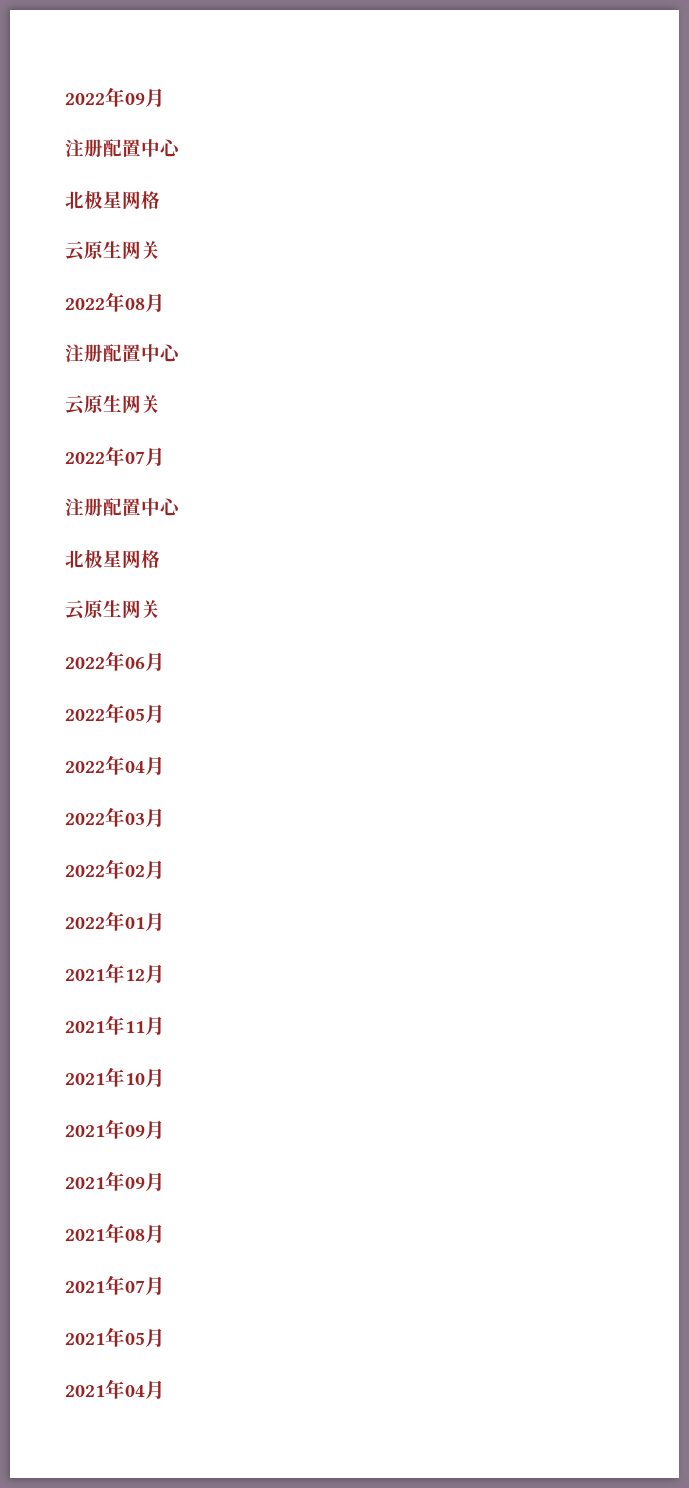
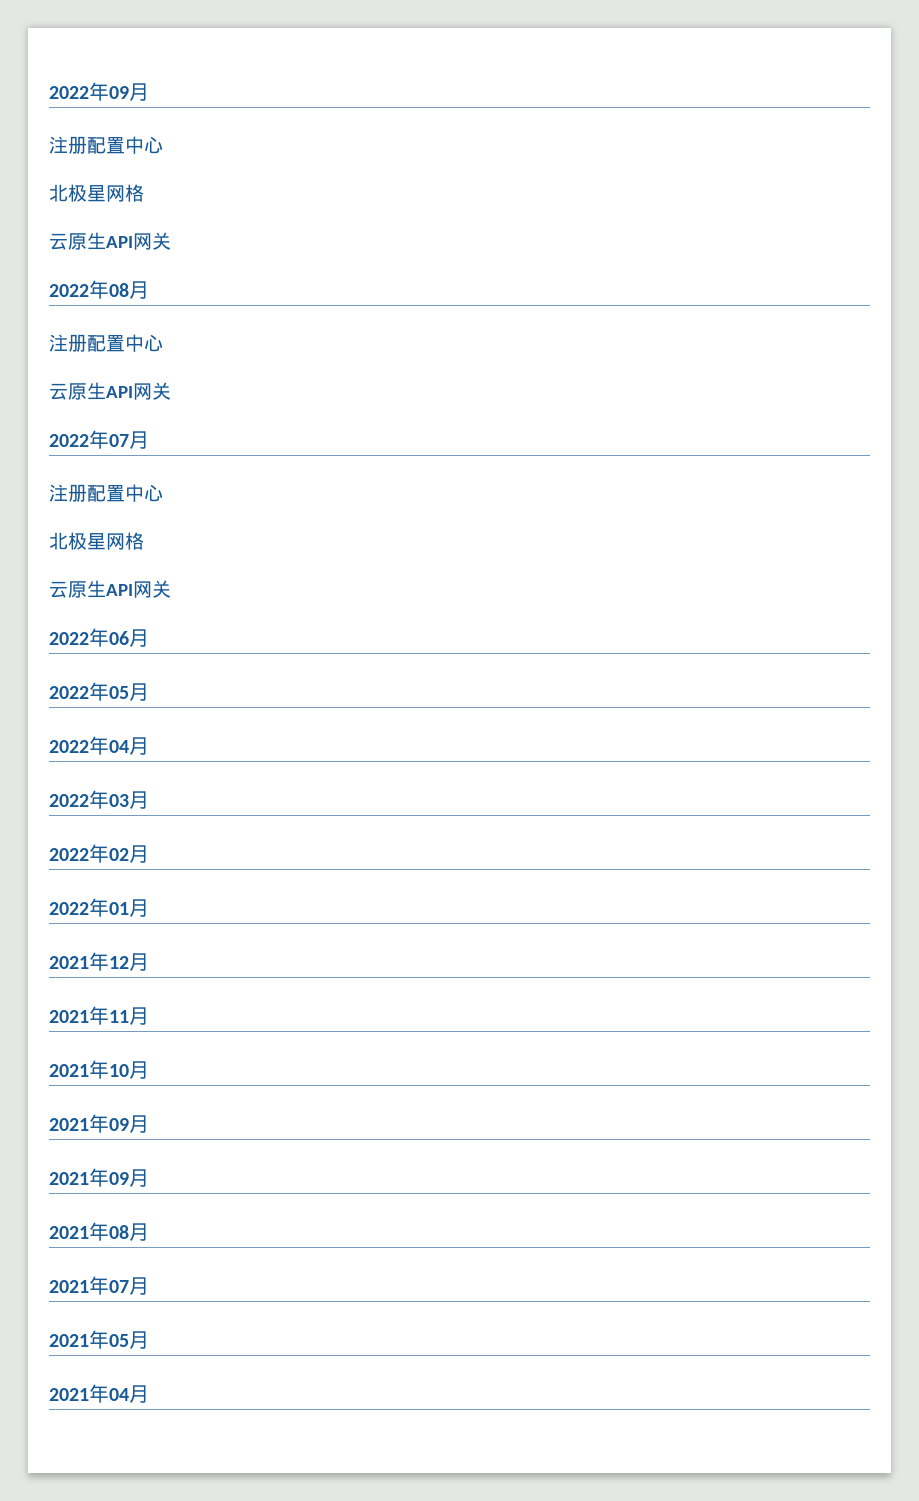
(122, 249) none -> [106,236,133,248] API
(122, 403) none -> [106,386,133,398] API
(122, 608) none -> [106,584,133,596] API

